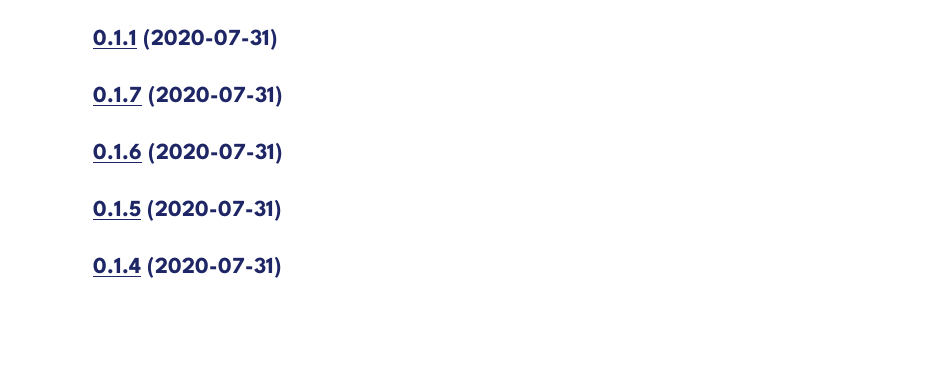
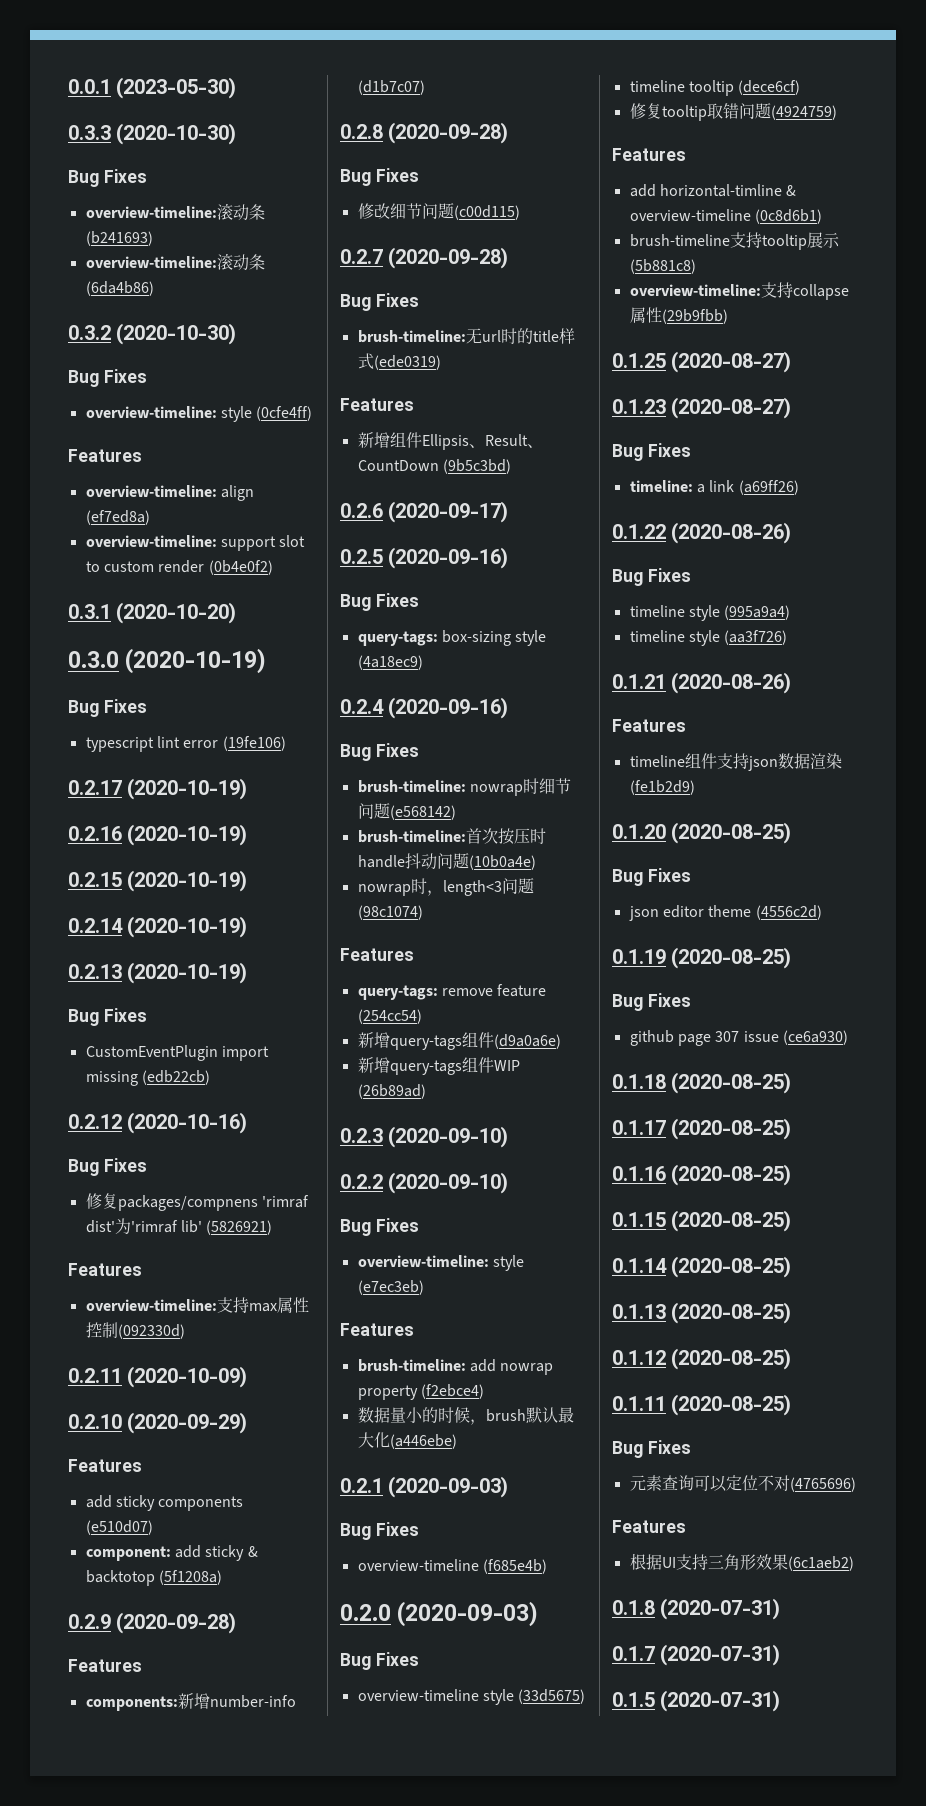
[93,29,137,46] 0.1.1 -> [68,77,237,99] [68,123,237,145] [68,169,147,187] [85,203,265,221] [85,231,153,246] [85,253,265,271] [85,281,154,296] [68,323,237,345] [68,369,147,387] [85,406,313,422] [68,449,142,462] [85,485,254,501] [85,510,150,525] [85,535,306,551] [85,560,273,575] [68,602,237,624] [68,648,267,674] [68,699,147,717] [85,736,286,752] [68,778,248,800] [68,824,248,846] [68,870,248,892] [68,916,248,938] [68,962,248,984] [68,1008,147,1026] [85,1045,269,1061] [85,1070,210,1086] [68,1112,248,1134] [68,1158,147,1176] [85,1193,309,1211] [85,1218,273,1235] [68,1263,142,1276] [85,1297,309,1313] [85,1322,185,1339] [68,1366,248,1388] [68,1412,248,1434] [68,1459,142,1472] [85,1495,244,1511] [85,1520,153,1535] [85,1545,258,1561] [85,1570,222,1586] [68,1612,237,1634] [68,1659,142,1672] [85,1693,296,1711] [357,80,425,95] [340,122,509,144] [340,168,419,186] [357,203,520,220] [340,247,509,269] [340,293,419,311] [357,328,575,344] [357,353,441,370] [340,398,414,411] [357,432,543,450] [357,459,511,474] [340,501,509,523] [340,547,509,569] [340,593,419,611] [357,630,547,646] [357,655,423,670] [340,697,509,719] [340,743,419,761] [357,778,571,796] [357,803,456,820] [357,828,546,845] [357,853,536,870] [357,878,534,896] [357,905,423,920] [340,948,414,961] [357,984,547,1000] [357,1009,422,1024] [357,1032,561,1050] [357,1057,520,1075] [357,1084,426,1099] [340,1126,509,1148] [340,1172,509,1194] [340,1218,419,1236] [357,1255,524,1271] [357,1280,424,1295] [340,1323,414,1336] [357,1359,554,1375] [357,1384,484,1400] [357,1407,574,1425] [357,1432,457,1449] [340,1476,509,1498] [340,1522,419,1540] [357,1559,547,1574] [340,1601,539,1627] [340,1652,419,1670] [357,1689,586,1705] [629,80,801,96] [629,103,837,121] [612,148,686,161] [629,184,797,197] [629,209,822,224] [629,232,840,250] [629,259,696,274] [629,282,849,300] [629,307,728,324] [612,351,792,373] [612,397,792,419] [612,443,691,461] [629,480,799,495] [612,522,792,544] [612,568,691,586] [629,605,791,621] [629,630,788,646] [612,672,792,694] [612,719,686,732] [629,753,842,771] [629,780,695,795] [612,822,792,844] [612,868,691,886] [628,905,822,921] [612,947,792,969] [612,993,691,1011] [629,1030,848,1046] [612,1072,792,1094] [612,1118,792,1140] [612,1164,792,1186] [612,1210,792,1232] [612,1256,792,1278] [612,1302,792,1324] [612,1348,792,1370] [612,1394,792,1416] [612,1440,691,1458] [629,1475,856,1492] [612,1520,686,1533] [629,1553,854,1571] [612,1600,655,1615] 0.0.1 (2023-05-30) // 0.3.3 (2020-10-30) // Bug Fixes // overview-timeline:滚动条(b241693) // overview-timeline:滚动条(6da4b86) // 0.3.2 (2020-10-30) // Bug Fixes // overview-timeline: style (0cfe4ff) // Features // overview-timeline: align (ef7ed8a) // overview-timeline: support slot to custom render (0b4e0f2) // 0.3.1 (2020-10-20) // 0.3.0 (2020-10-19) // Bug Fixes // typescript lint error (19fe106) // 0.2.17 (2020-10-19) // 0.2.16 (2020-10-19) // 0.2.15 (2020-10-19) // 0.2.14 (2020-10-19) // 0.2.13 (2020-10-19) // Bug Fixes // CustomEventPlugin import missing (edb22cb) // 0.2.12 (2020-10-16) // Bug Fixes // 修复packages/compnens 'rimraf dist'为'rimraf lib' (5826921) // Features // overview-timeline:支持max属性控制(092330d) // 0.2.11 (2020-10-09) // 0.2.10 (2020-09-29) // Features // add sticky components (e510d07) // component: add sticky & backtotop (5f1208a) // 0.2.9 (2020-09-28) // Features // components:新增number-info (d1b7c07) // 0.2.8 (2020-09-28) // Bug Fixes // 修改细节问题(c00d115) // 0.2.7 (2020-09-28) // Bug Fixes // brush-timeline:无url时的title样式(ede0319) // Features // 新增组件Ellipsis、Result、CountDown (9b5c3bd) // 0.2.6 (2020-09-17) // 0.2.5 (2020-09-16) // Bug Fixes // query-tags: box-sizing style (4a18ec9) // 0.2.4 (2020-09-16) // Bug Fixes // brush-timeline: nowrap时细节问题(e568142) // brush-timeline:首次按压时handle抖动问题(10b0a4e) // nowrap时，length<3问题(98c1074) // Features // query-tags: remove feature (254cc54) // 新增query-tags组件(d9a0a6e) // 新增query-tags组件WIP (26b89ad) // 0.2.3 (2020-09-10) // 0.2.2 (2020-09-10) // Bug Fixes // overview-timeline: style (e7ec3eb) // Features // brush-timeline: add nowrap property (f2ebce4) // 数据量小的时候，brush默认最大化(a446ebe) // 0.2.1 (2020-09-03) // Bug Fixes // overview-timeline (f685e4b) // 0.2.0 (2020-09-03) // Bug Fixes // overview-timeline style (33d5675) // timeline tooltip (dece6cf) // 修复tooltip取错问题(4924759) // Features // add horizontal-timline & overview-timeline (0c8d6b1) // brush-timeline支持tooltip展示(5b881c8) // overview-timeline:支持collapse属性(29b9fbb) // 0.1.25 (2020-08-27) // 0.1.23 (2020-08-27) // Bug Fixes // timeline: a link (a69ff26) // 0.1.22 (2020-08-26) // Bug Fixes // timeline style (995a9a4) // timeline style (aa3f726) // 0.1.21 (2020-08-26) // Features // timeline组件支持json数据渲染(fe1b2d9) // 0.1.20 (2020-08-25) // Bug Fixes // json editor theme (4556c2d) // 0.1.19 (2020-08-25) // Bug Fixes // github page 307 issue (ce6a930) // 0.1.18 (2020-08-25) // 0.1.17 (2020-08-25) // 0.1.16 (2020-08-25) // 0.1.15 (2020-08-25) // 0.1.14 (2020-08-25) // 0.1.13 (2020-08-25) // 0.1.12 (2020-08-25) // 0.1.11 (2020-08-25) // Bug Fixes // 元素查询可以定位不对(4765696) // Features // 根据UI支持三角形效果(6c1aeb2) // 0.1.8
[93,142,284,164] // 0.1.6 (2020-07-31) -> (781, 1655) none
[93,256,283,278] // 0.1.4 (2020-07-31) -> (781, 1701) none

